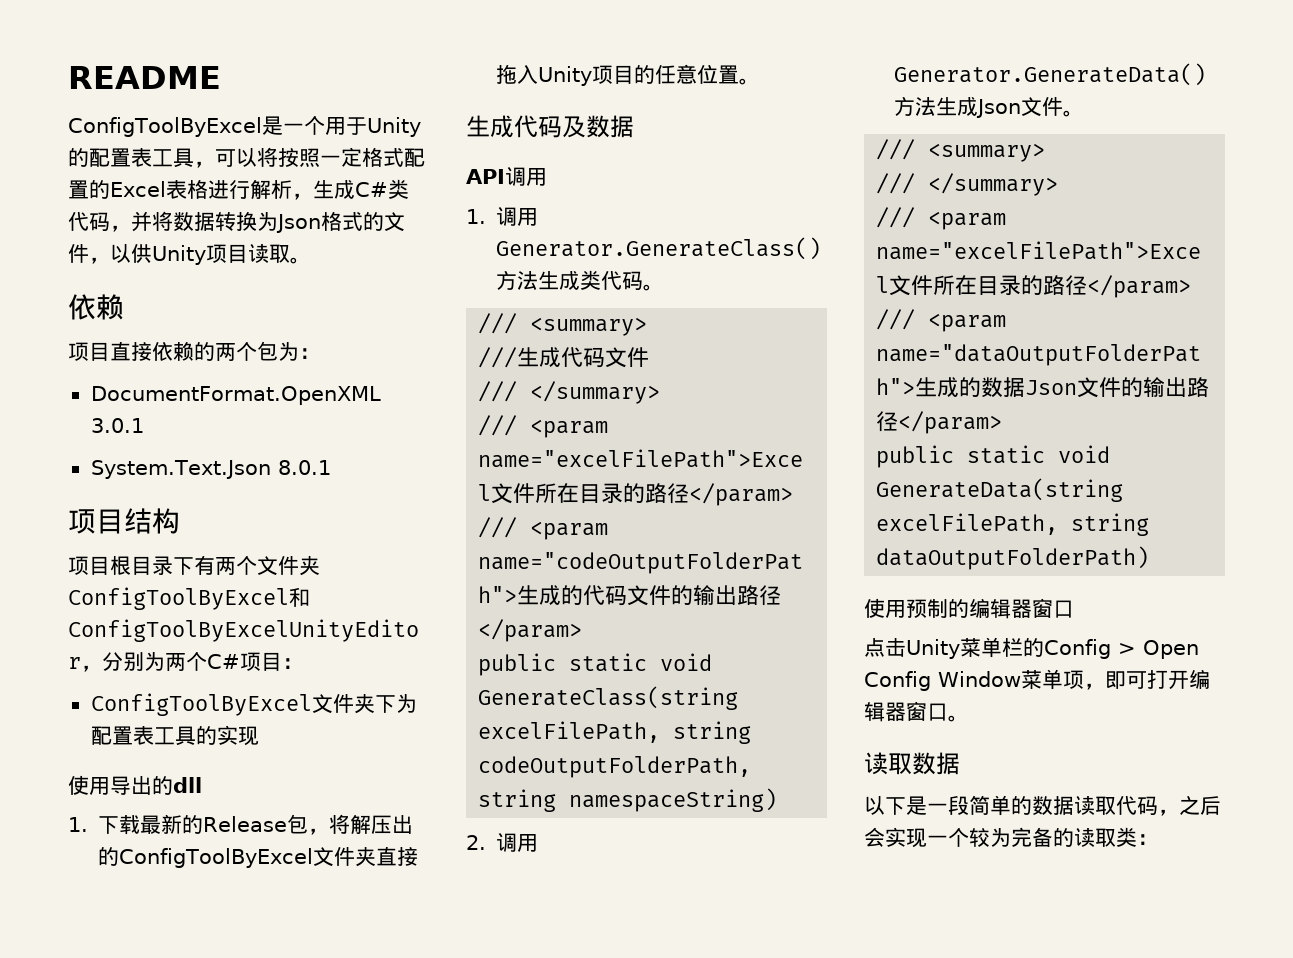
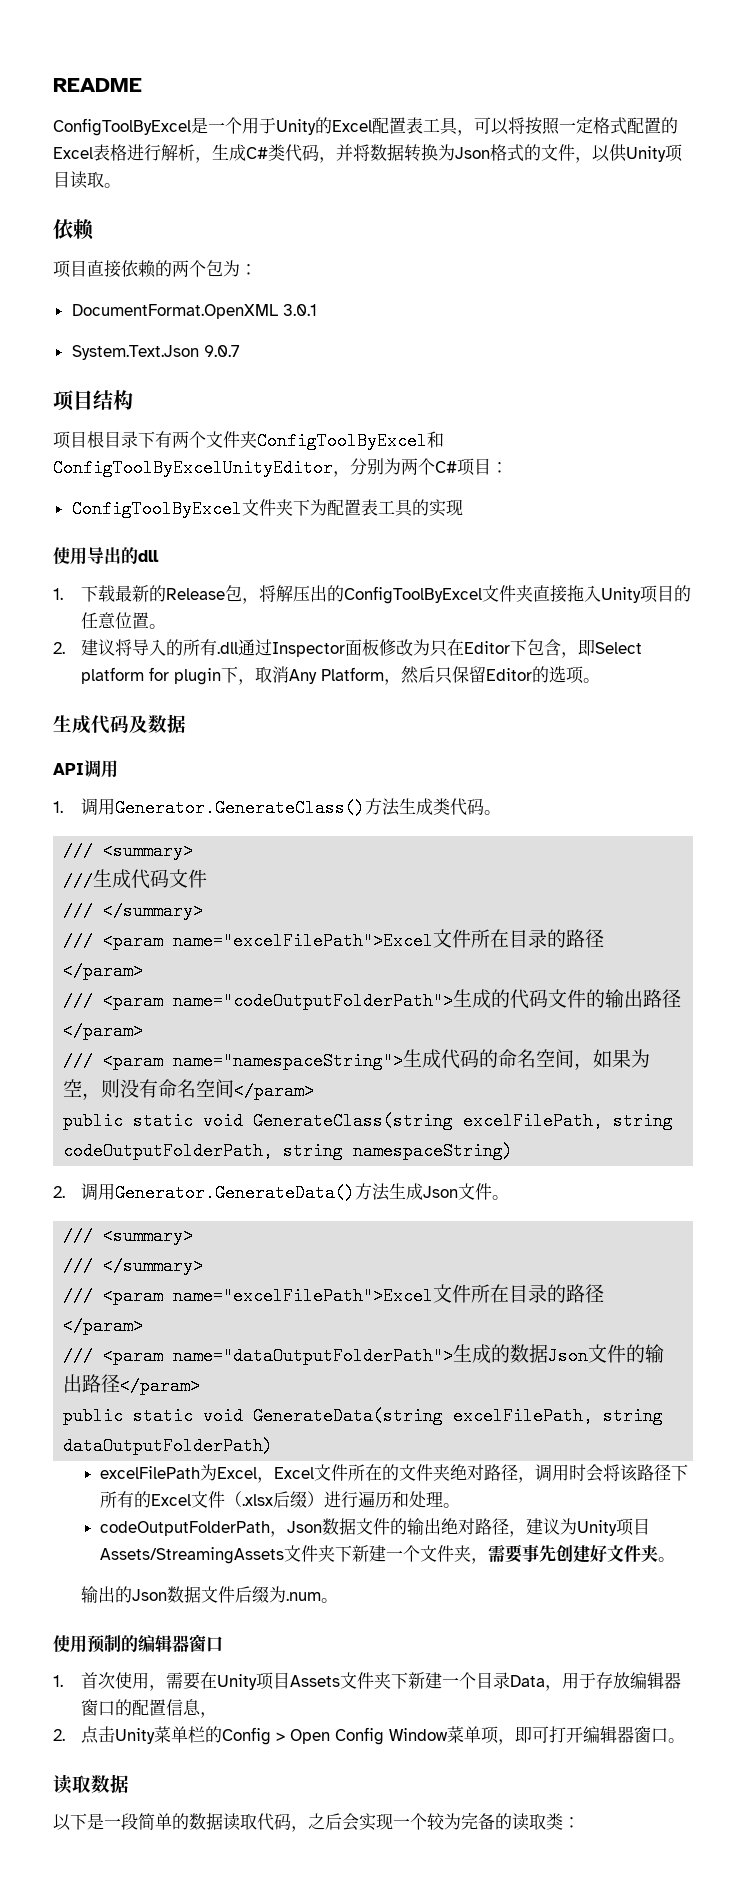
(89, 157) none -> [332,120,372,132] Excel
[277,460,331,475] 8.0.1 -> [203,345,240,357] 9.0.7
(761, 81) none -> [53,639,643,658] [81,666,601,685] // 2.建议将导入的所有.dll通过Inspector面板修改为只在Editor下包含，即Select platform for plugin下，取消Any Platform，然后只保留Editor的选项。
(583, 630) none -> [63,1049,651,1070] [63,1079,315,1100] // /// <param name="namespaceString">生成代码的命名空间，如果为空，则没有命名空间</param>
(1150, 558) none -> [100,1464,689,1483] [100,1491,461,1508] [100,1518,651,1537] [100,1544,676,1564] [81,1586,339,1603] // excelFilePath为Excel，Excel文件所在的文件夹绝对路径，调用时会将该路径下所有的Excel文件（.xlsx后缀）进行遍历和处理。 // codeOutputFolderPath，Json数据文件的输出绝对路径，建议为Unity项目Assets/StreamingAssets文件夹下新建一个文件夹，需要事先创建好文件夹。 // 输出的Json数据文件后缀为.num。
(1074, 609) none -> [53,1672,682,1691] [81,1699,218,1718] [53,1729,65,1741] 1.首次使用，需要在Unity项目Assets文件夹下新建一个目录Data，用于存放编辑器窗口的配置信息， // 2.

